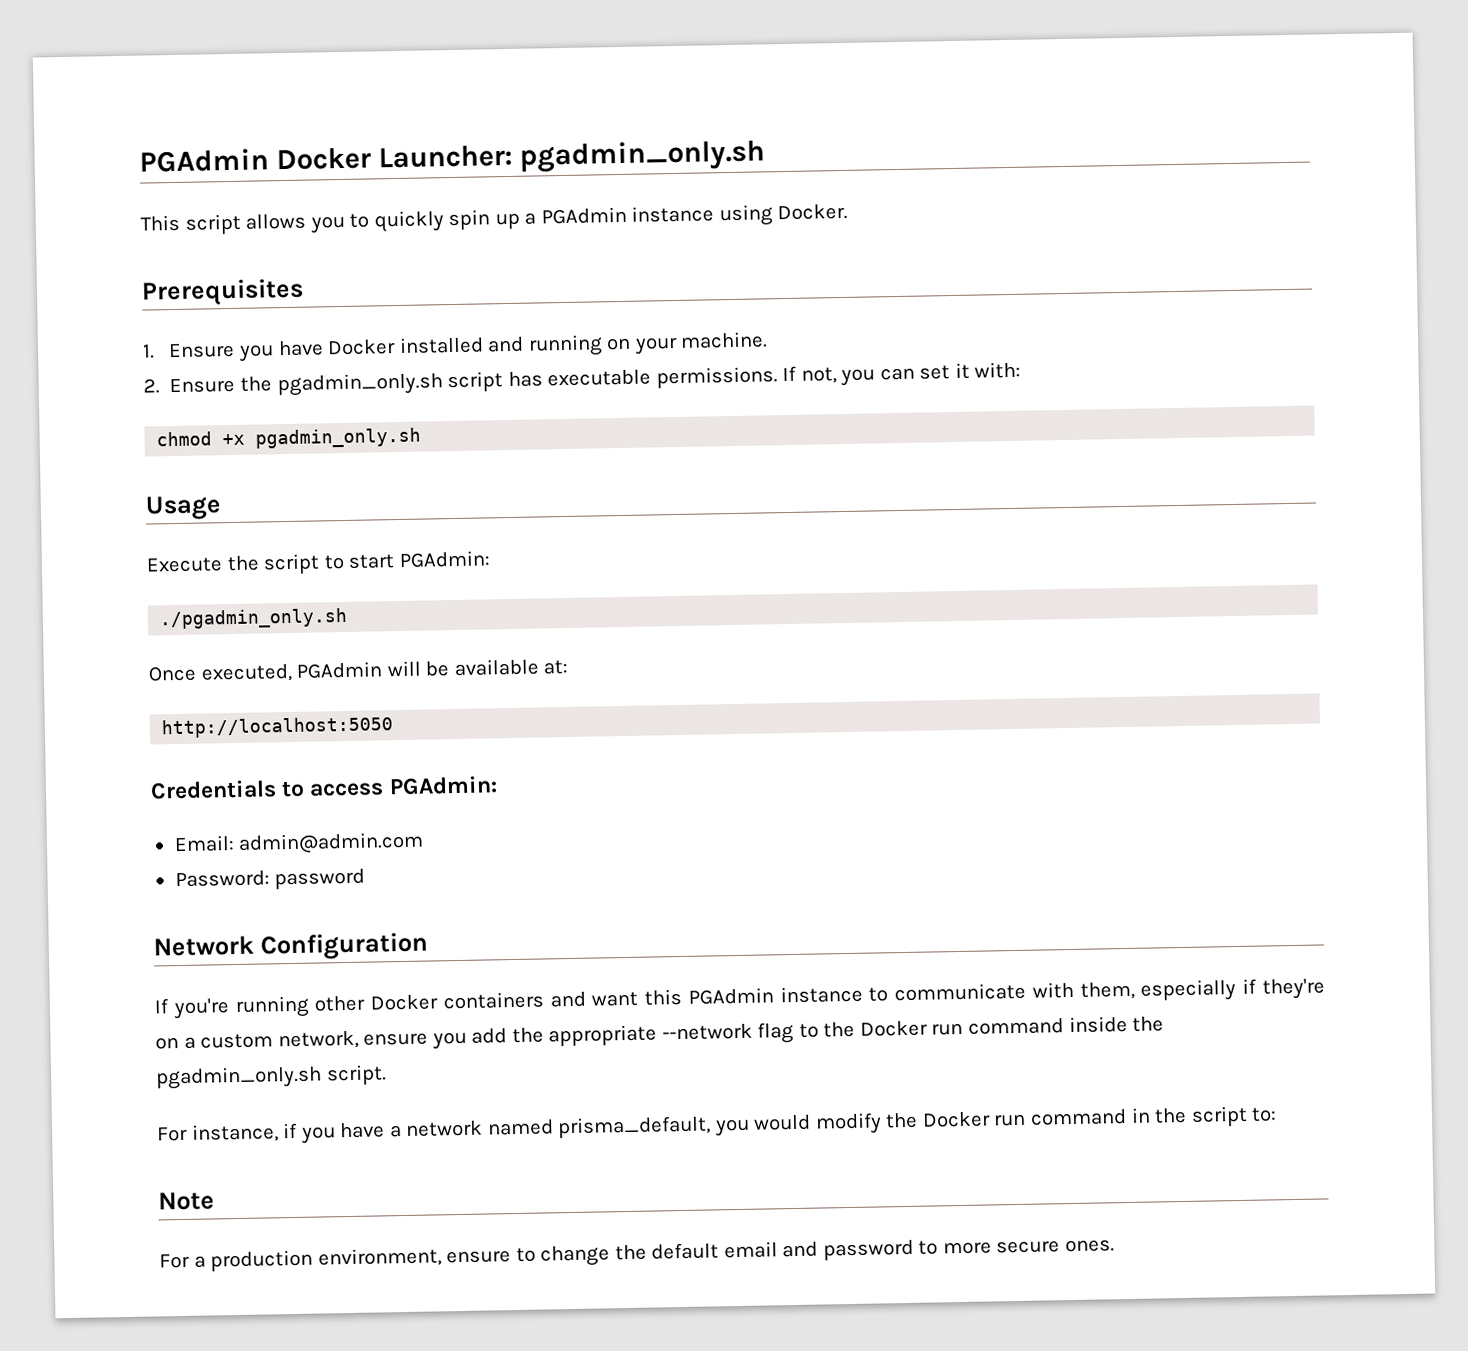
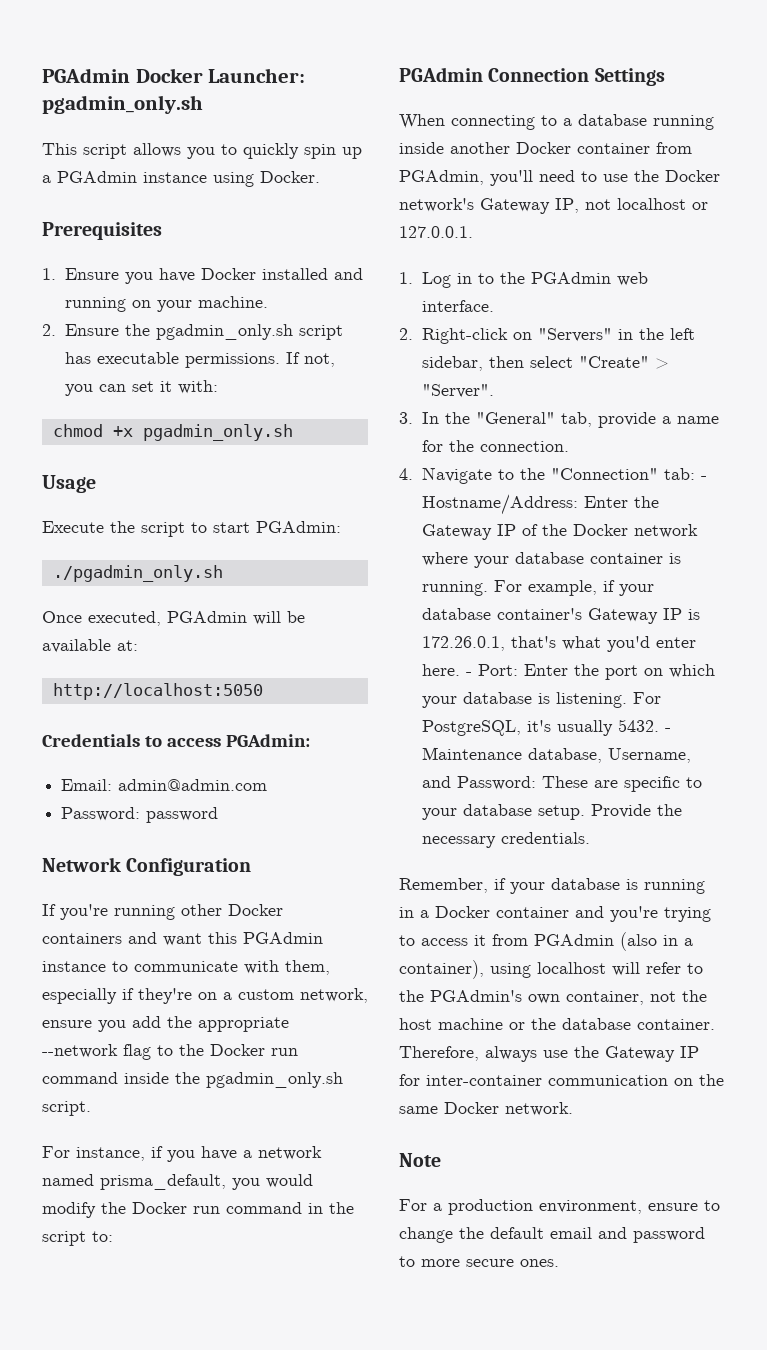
(1278, 1114) none -> [399,67,665,86] [399,114,714,130] [399,142,692,154] [399,170,720,186] [399,198,708,214] [399,226,473,238] [399,272,648,288] [421,300,494,312] [399,328,695,344] [421,356,669,371] [421,384,494,398] [399,412,719,428] [421,440,569,452] [399,467,707,484] [421,494,659,515] [421,524,698,540] [421,552,681,568] [421,580,654,596] [421,608,700,624] [421,636,696,652] [421,664,715,680] [421,692,661,708] [421,719,671,736] [421,747,691,763] [421,776,702,792] [421,804,682,820] [421,832,590,848] [399,878,705,894] [399,906,711,922] [399,932,693,951] [399,960,703,979] [399,990,707,1005] [399,1018,715,1030] [399,1046,699,1062] [399,1074,724,1086] [399,1102,573,1116] // PGAdmin Connection Settings // When connecting to a database running inside another Docker container from PGAdmin, you'll need to use the Docker network's Gateway IP, not localhost or 127.0.0.1. // 1. Log in to the PGAdmin web interface. // 2. Right-click on "Servers" in the left sidebar, then select "Create" > "Server". // 3. In the "General" tab, provide a name for the connection. // 4. Navigate to the "Connection" tab: - Hostname/Address: Enter the Gateway IP of the Docker network where your database container is running. For example, if your database container's Gateway IP is 172.26.0.1, that's what you'd enter here. - Port: Enter the port on which your database is listening. For PostgreSQL, it's usually 5432. - Maintenance database, Username, and Password: These are specific to your database setup. Provide the necessary credentials. // Remember, if your database is running in a Docker container and you're trying to access it from PGAdmin (also in a container), using localhost will refer to the PGAdmin's own container, not the host machine or the database container. Therefore, always use the Gateway IP for inter-container communication on the same Docker network.

